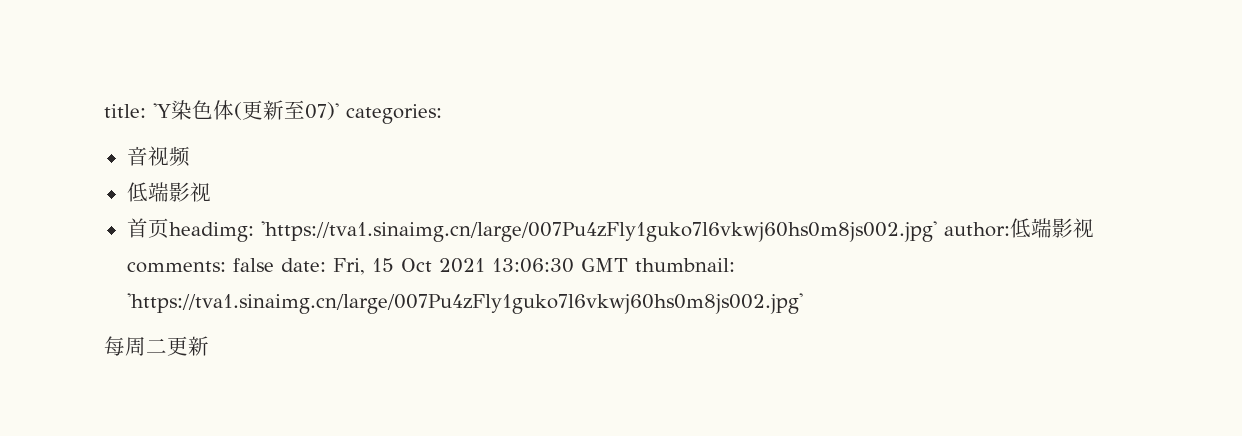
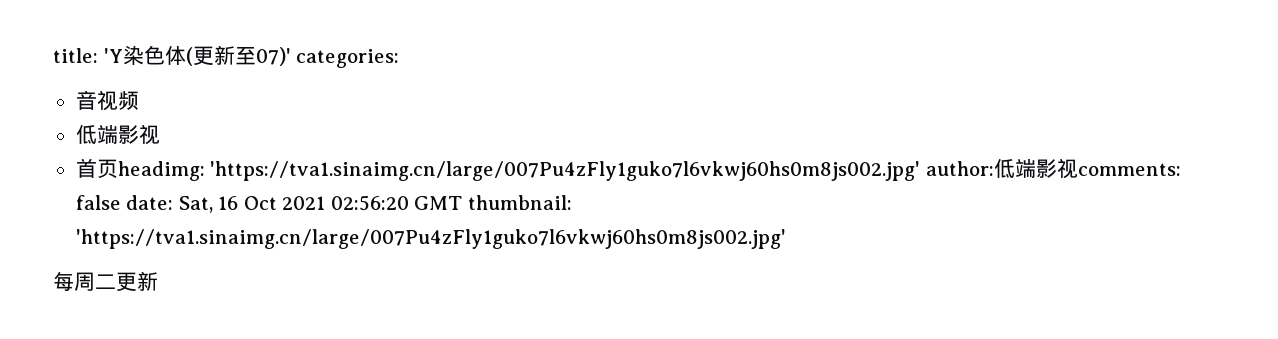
[332,258,394,275] Fri, 15 -> [178,196,239,213] Sat, 16
[491,258,574,273] 13:06:30 -> [330,195,409,211] 02:56:20

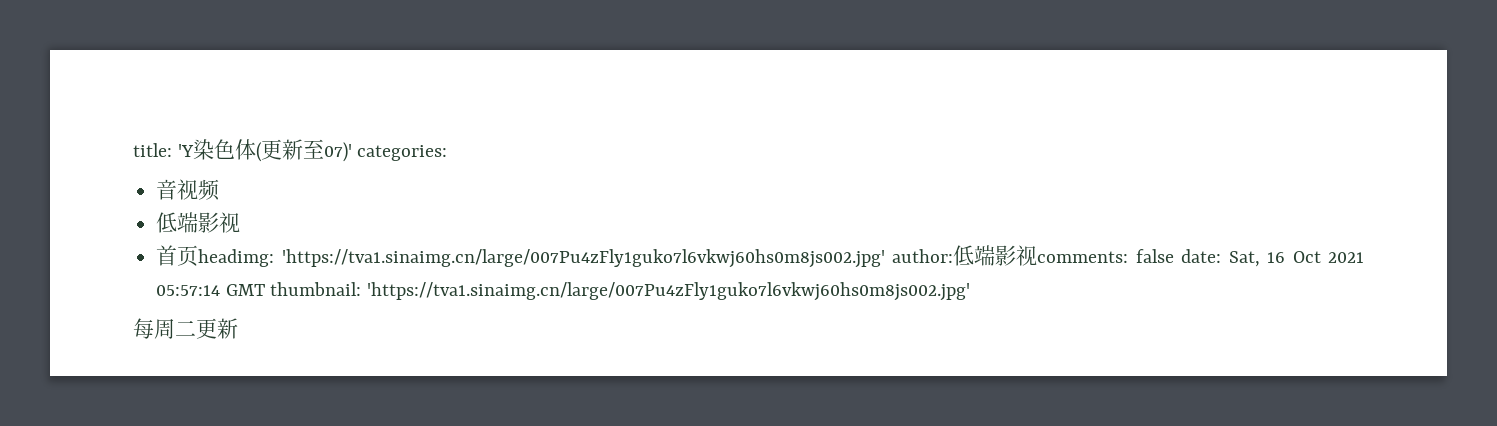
[330,195,409,211] 02:56:20 -> [156,285,221,296] 05:57:14

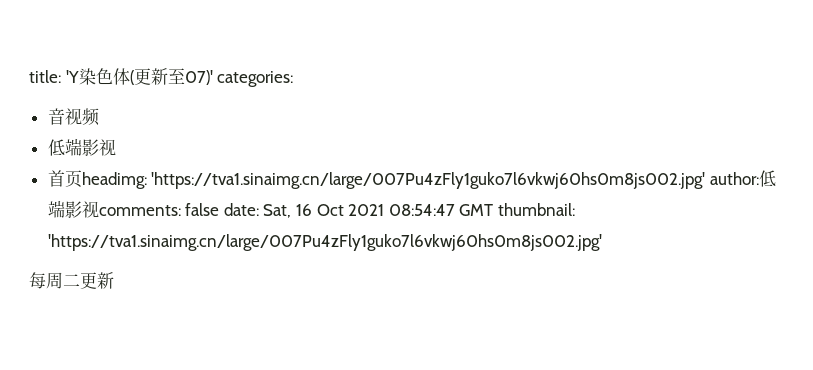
[156,285,221,296] 05:57:14 -> [388,204,455,216] 08:54:47

